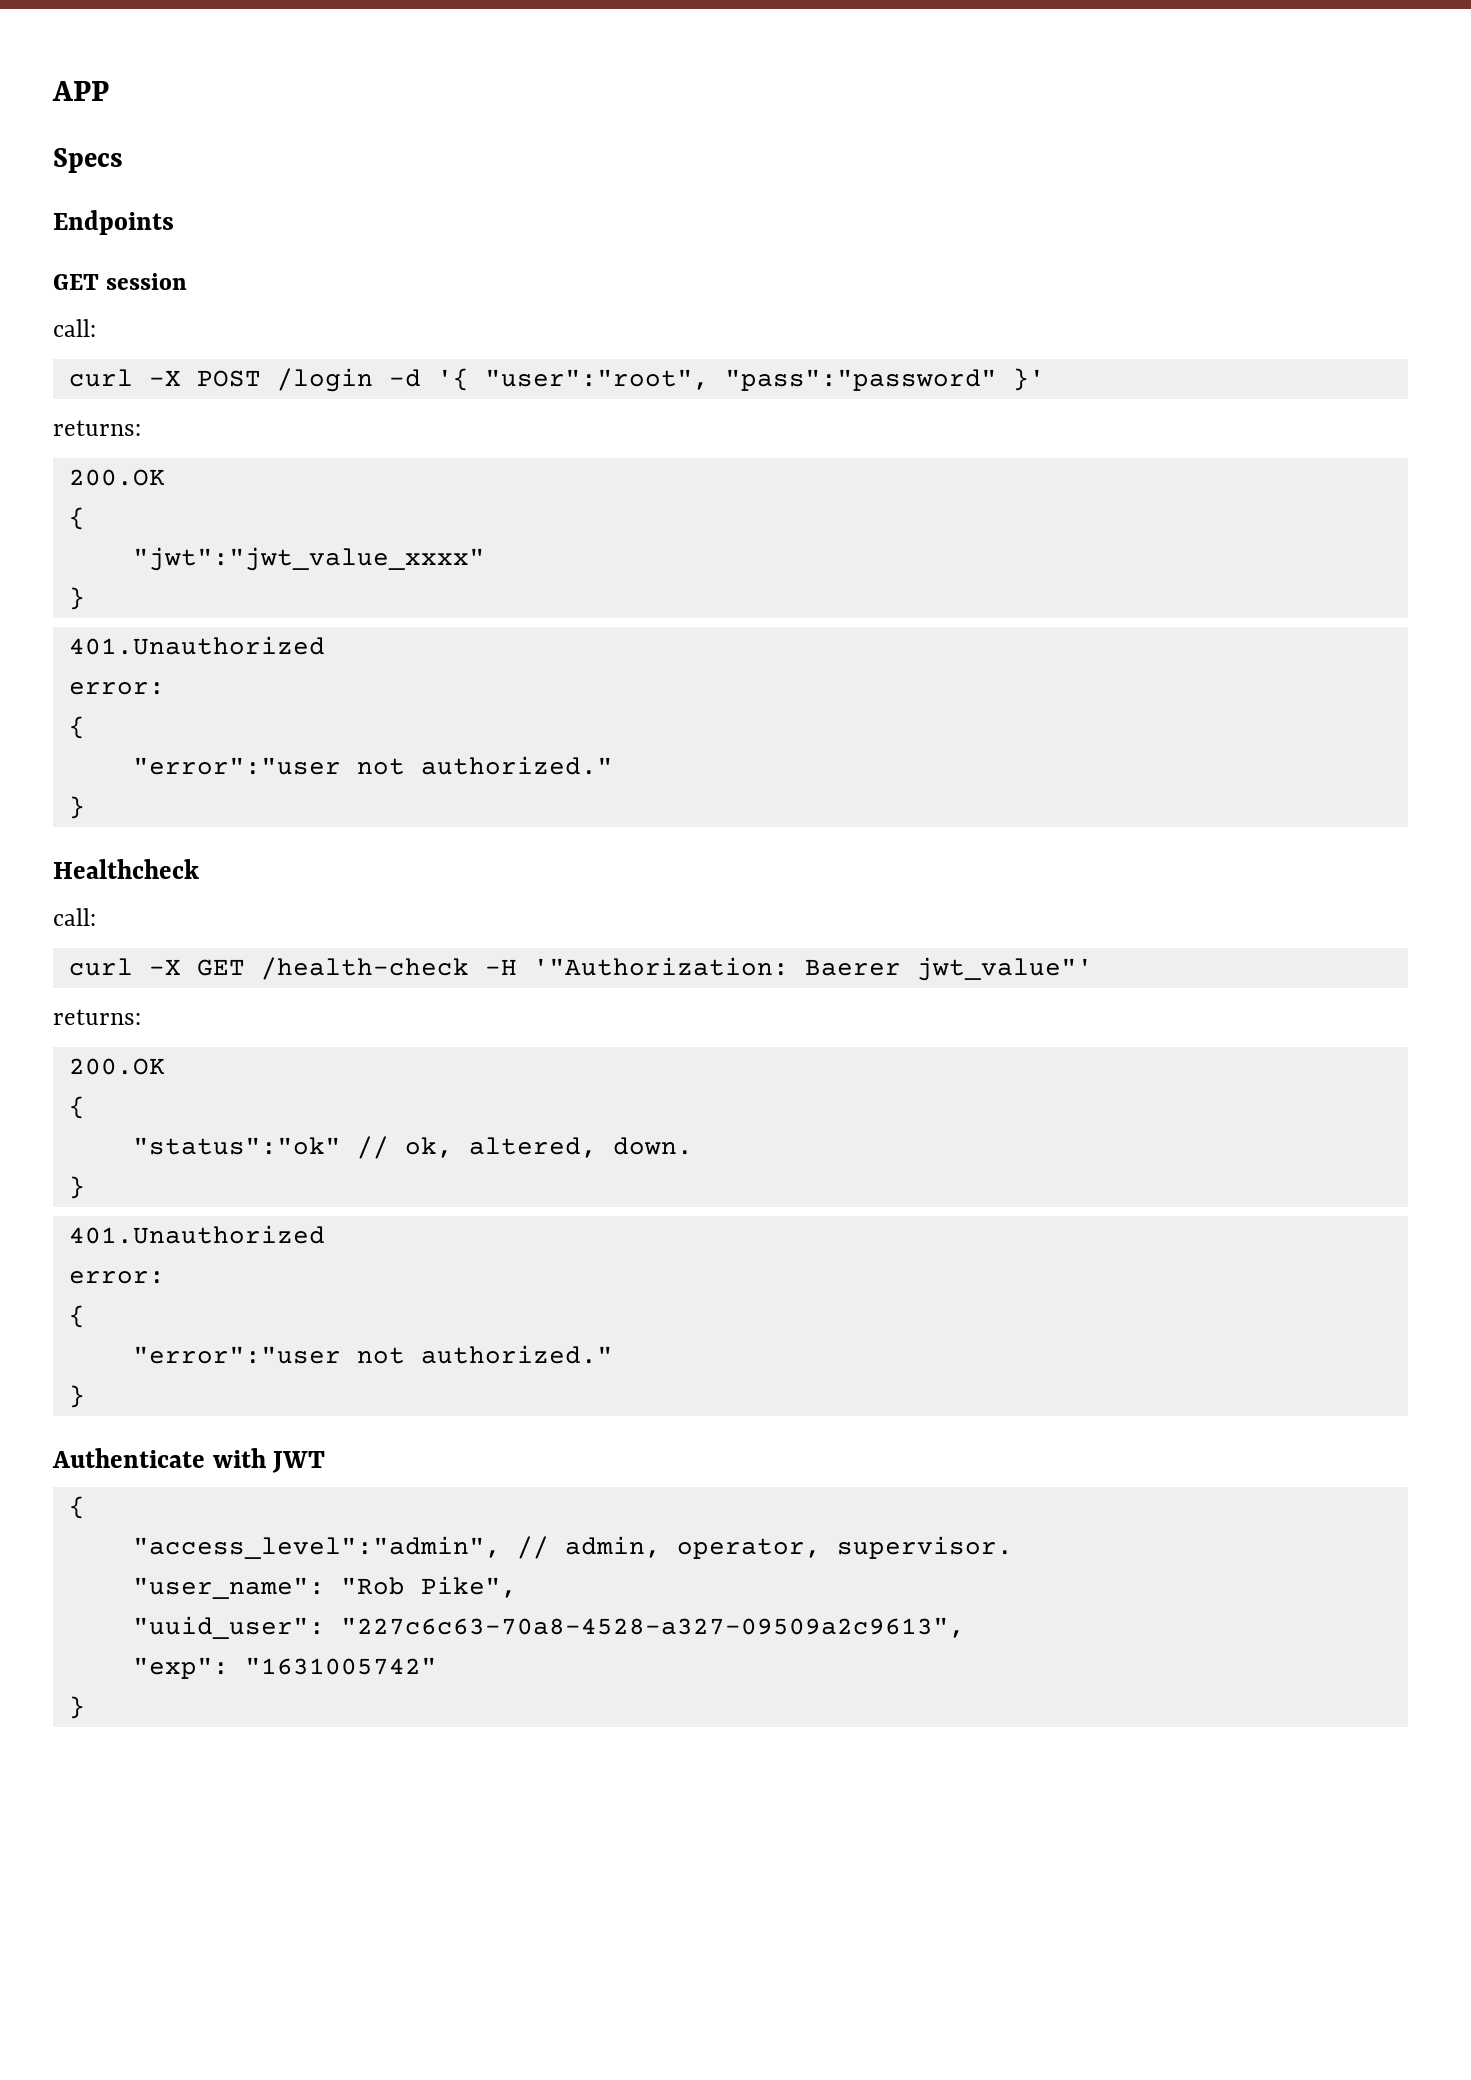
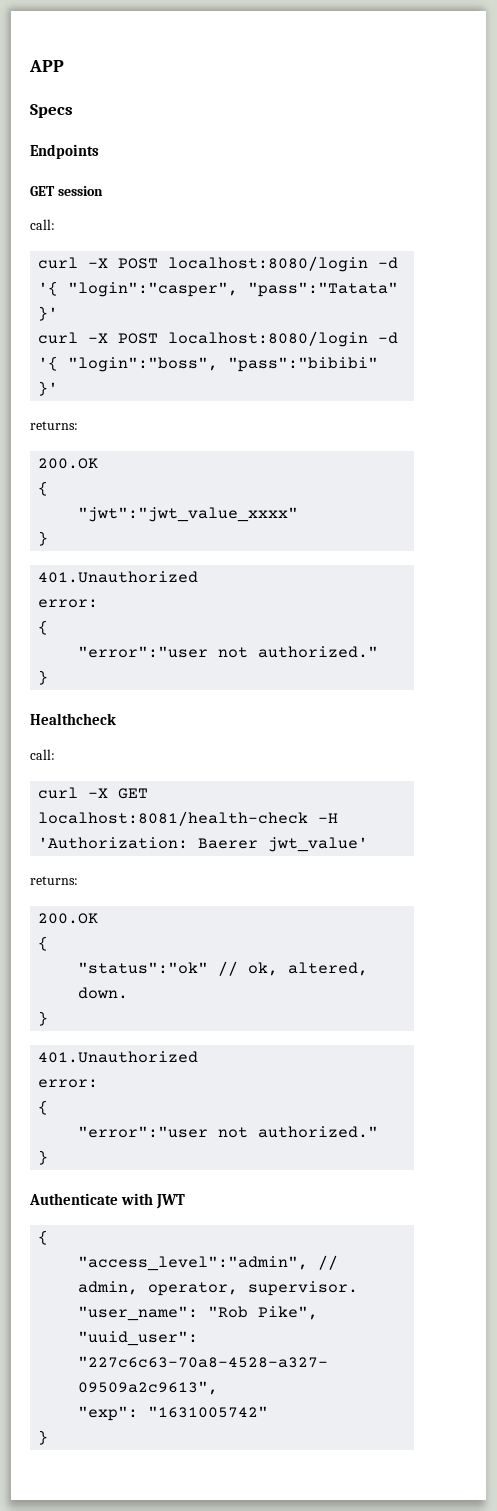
[276,368,997,392] /login -d '{ "user":"root", "pass":"password" -> [168,256,399,272] [38,281,399,297] [38,306,59,321] [38,331,399,347] [38,356,379,372] localhost:8080/login -d '{ "login":"casper", "pass":"Tatata" }' // curl -X POST localhost:8080/login -d '{ "login":"boss", "pass":"bibibi"
[260,957,1093,981] /health-check -H '"Authorization: Baerer jwt_value"' -> [38,811,339,826] [38,837,369,852] localhost:8081/health-check -H 'Authorization: Baerer jwt_value'

